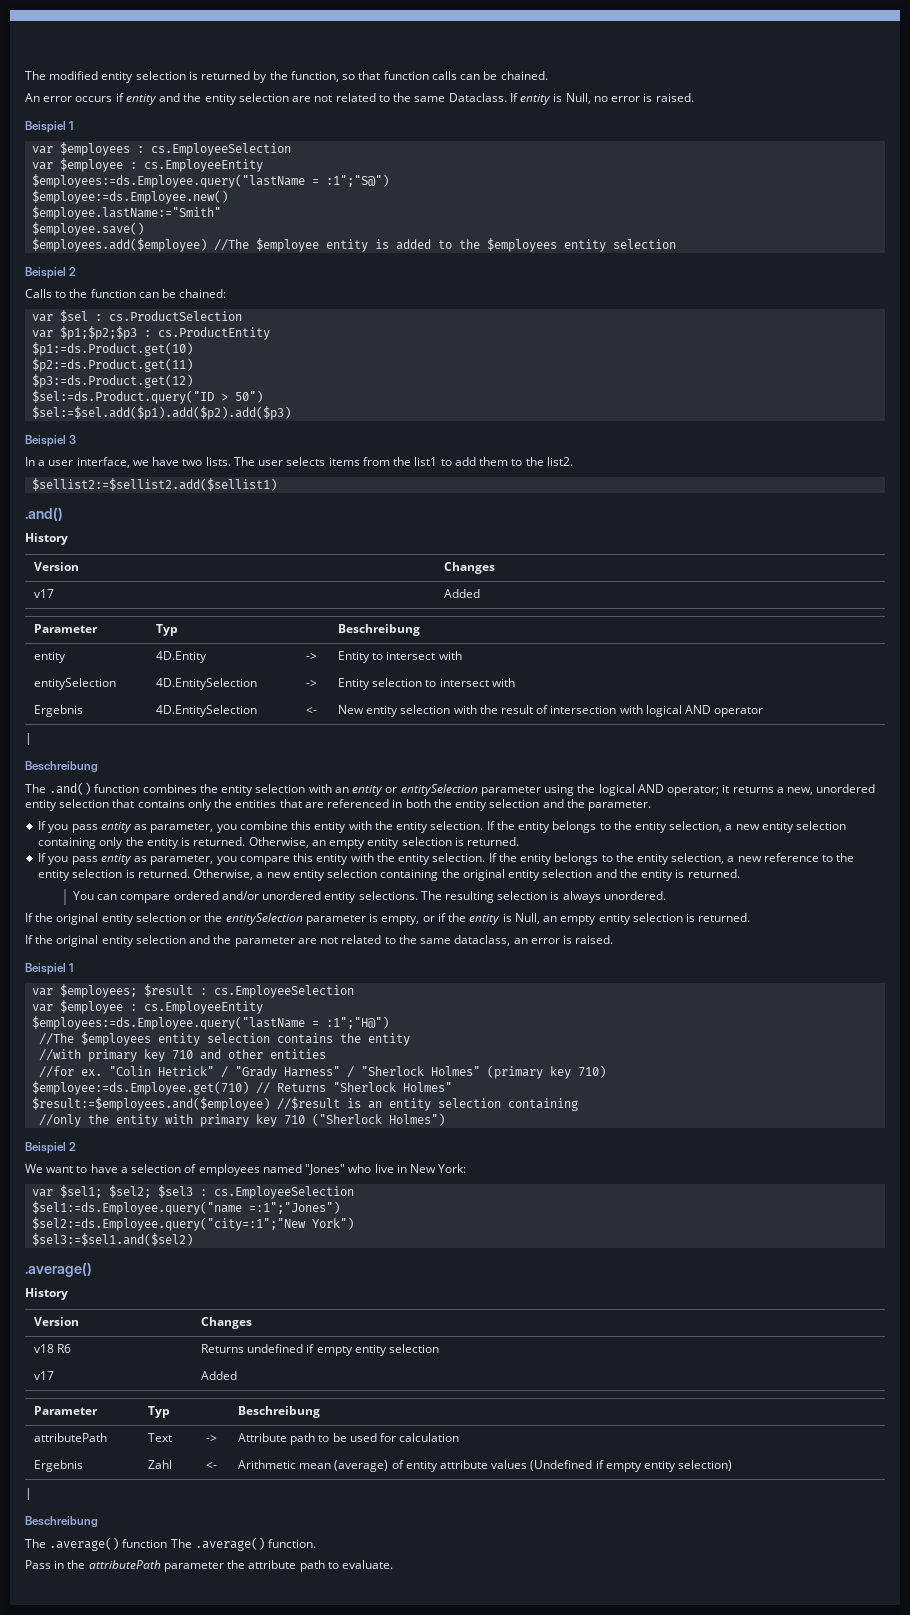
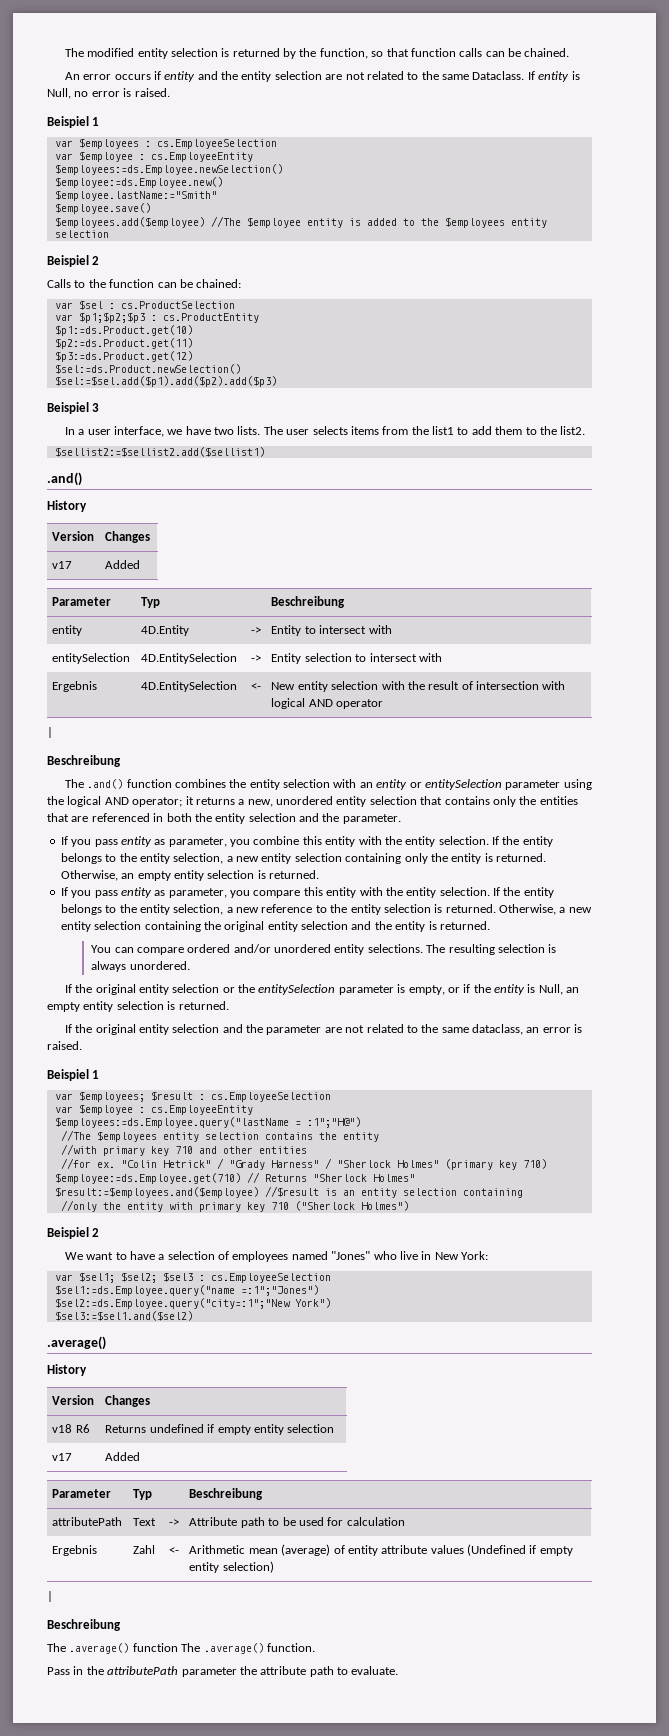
[32,174,390,188] $employees:=ds.Employee.query("lastName = :1";"S@") -> [54,164,283,175] $employees:=ds.Employee.newSelection()
[32,390,264,404] $sel:=ds.Product.query("ID > 50") -> [54,364,241,374] $sel:=ds.Product.newSelection()

